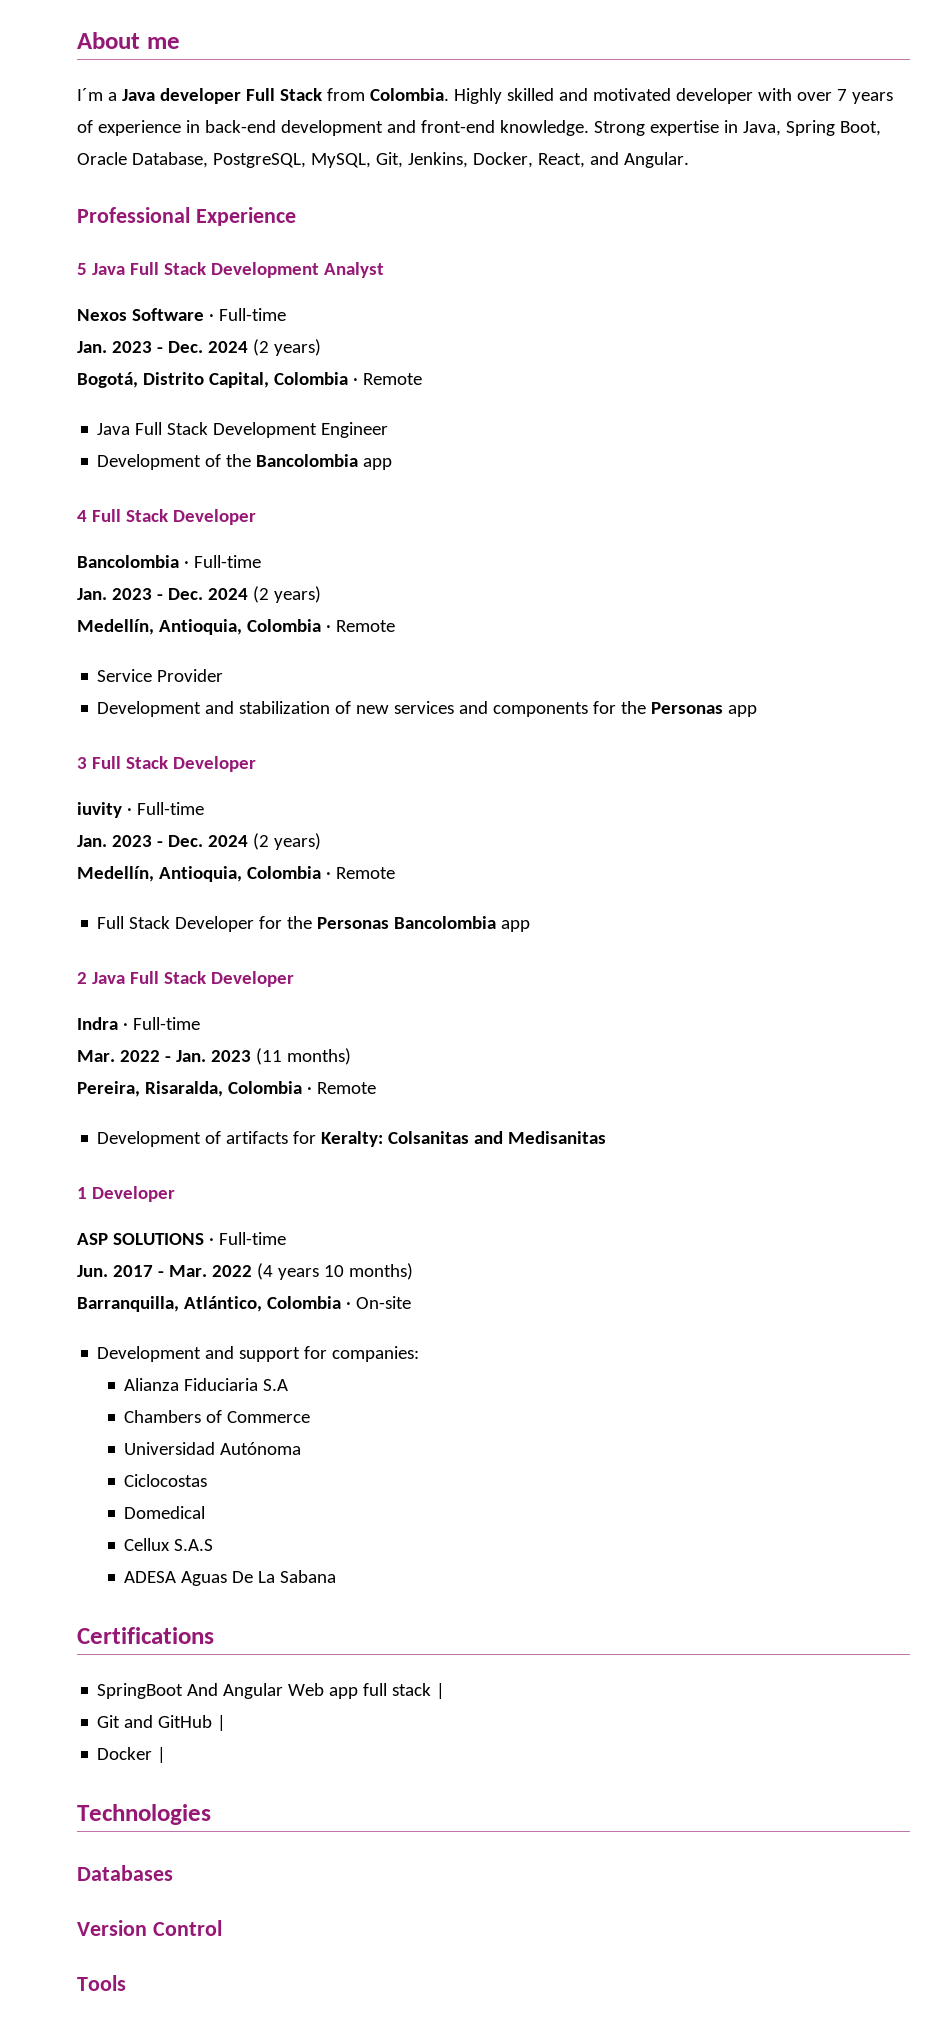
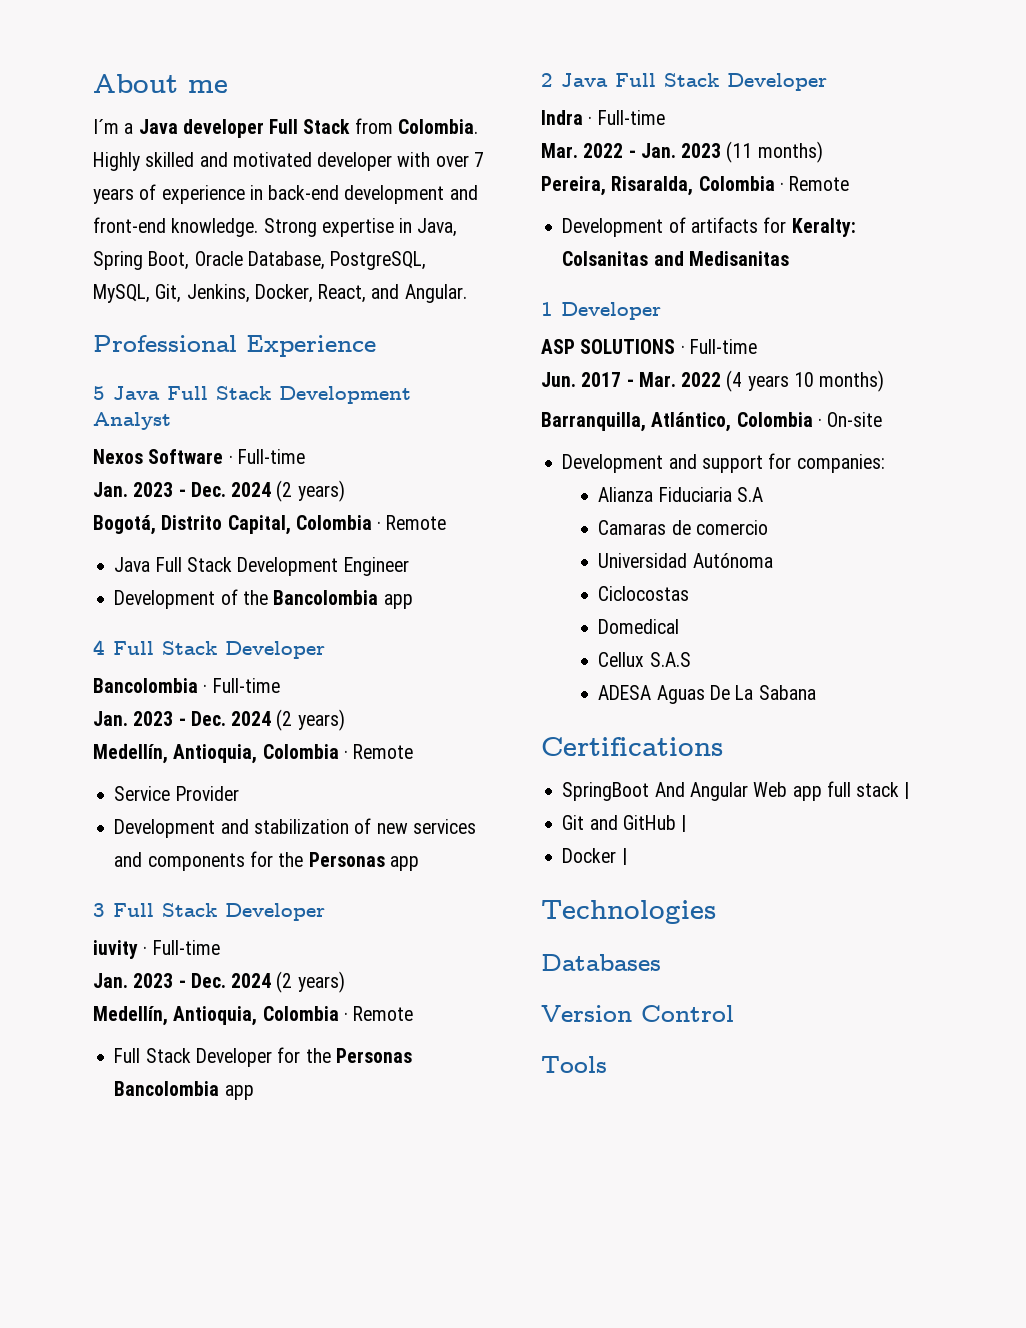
[124,1410,311,1423] Chambers of Commerce -> [598,520,769,535] Camaras de comercio

